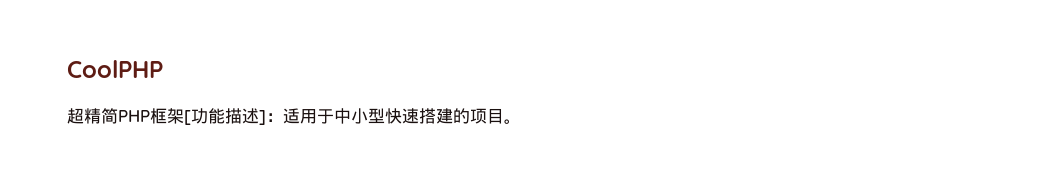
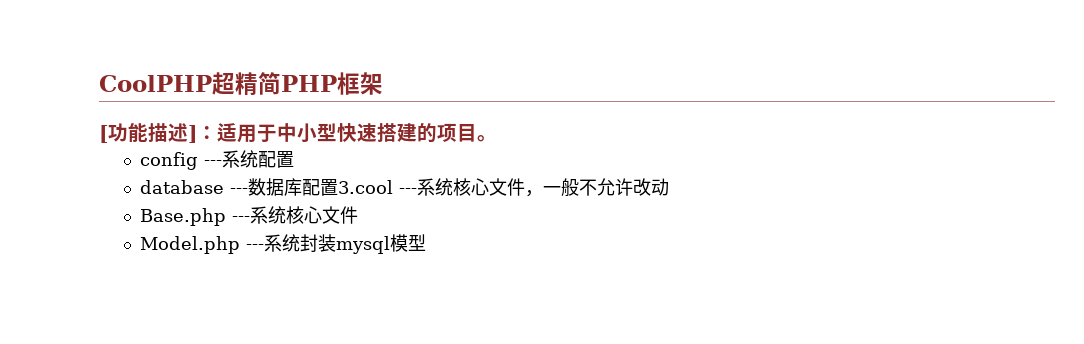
(163, 69) // -> (212, 83) none
(184, 116) none -> (383, 83) //
(521, 121) none -> [140,150,295,170] [140,178,670,197] [140,206,359,226] [140,234,427,254] // config ---系统配置 // database ---数据库配置3.cool ---系统核心文件，一般不允许改动 // Base.php ---系统核心文件 // Model.php ---系统封装mysql模型

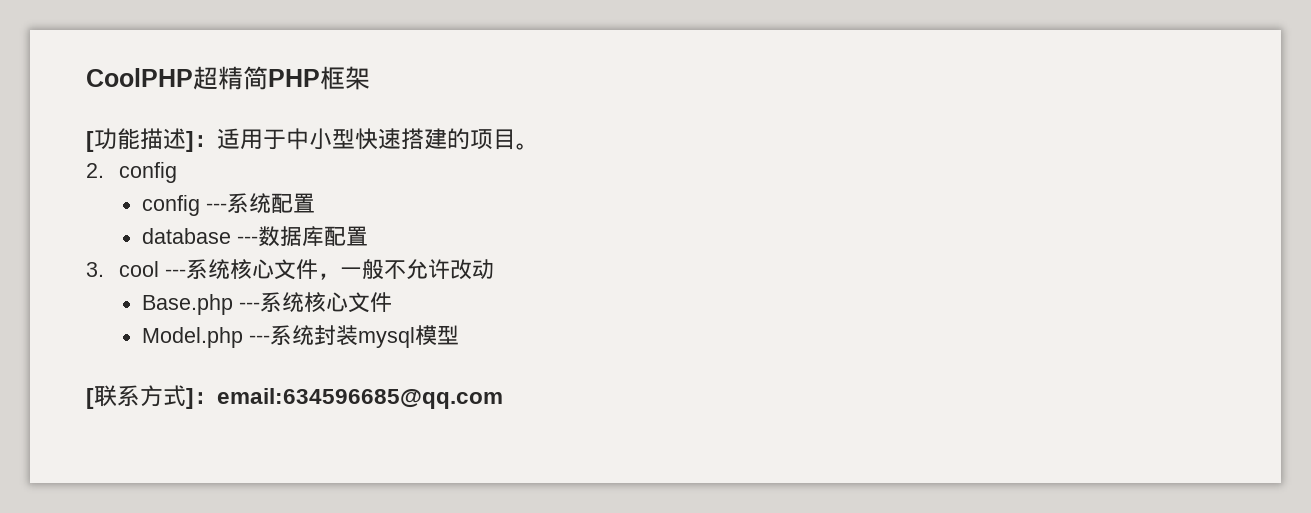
(497, 138) none -> [86,162,177,183] // 2. config
[338,180,394,194] 3.cool -> [86,261,159,277] // 3. cool
(427, 242) none -> [86,385,503,409] // [联系方式]：email:634596685@qq.com

